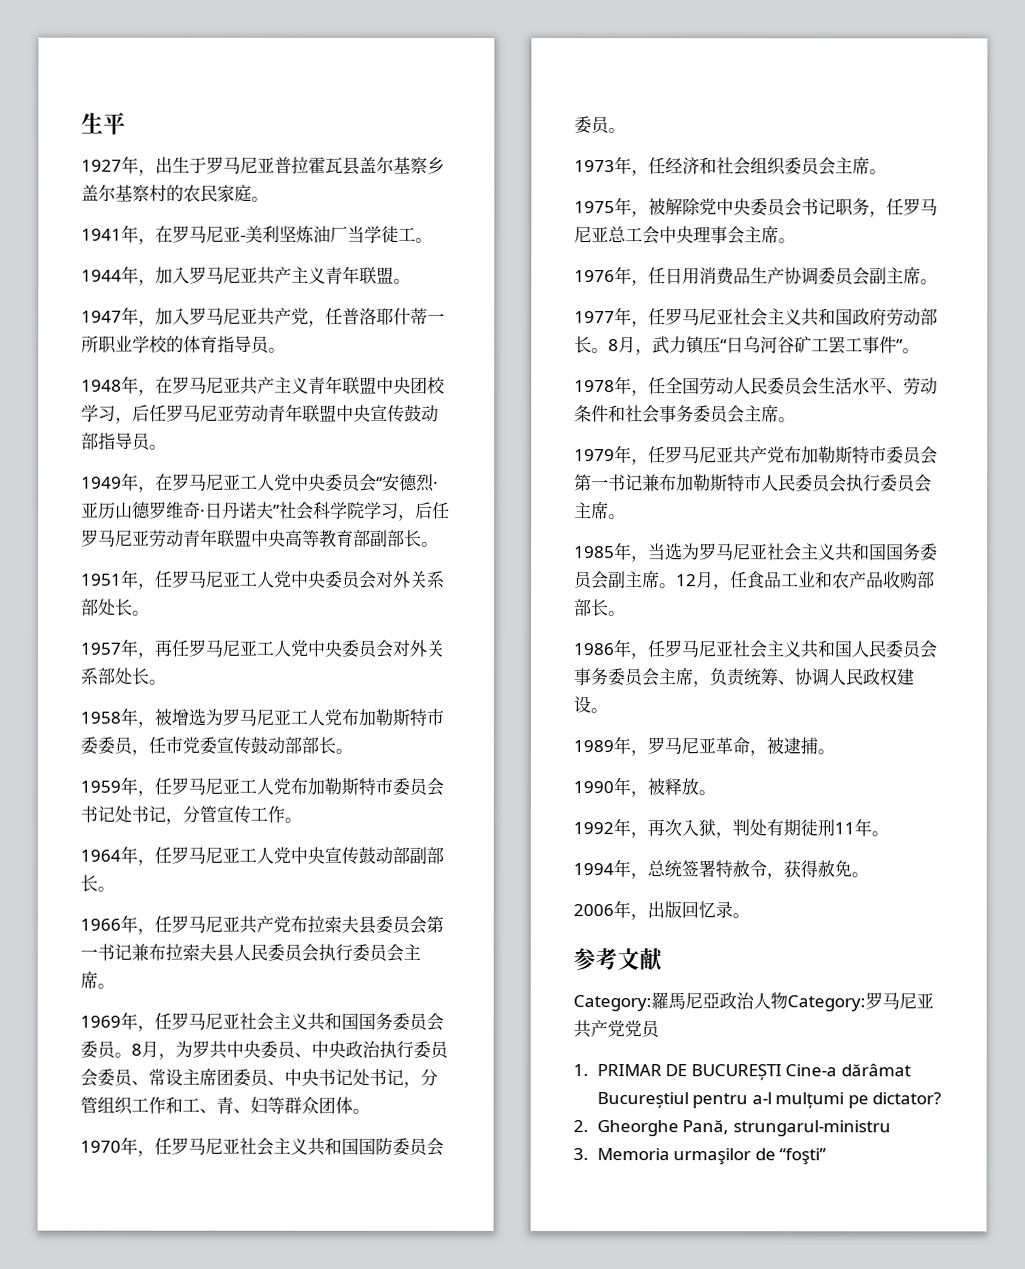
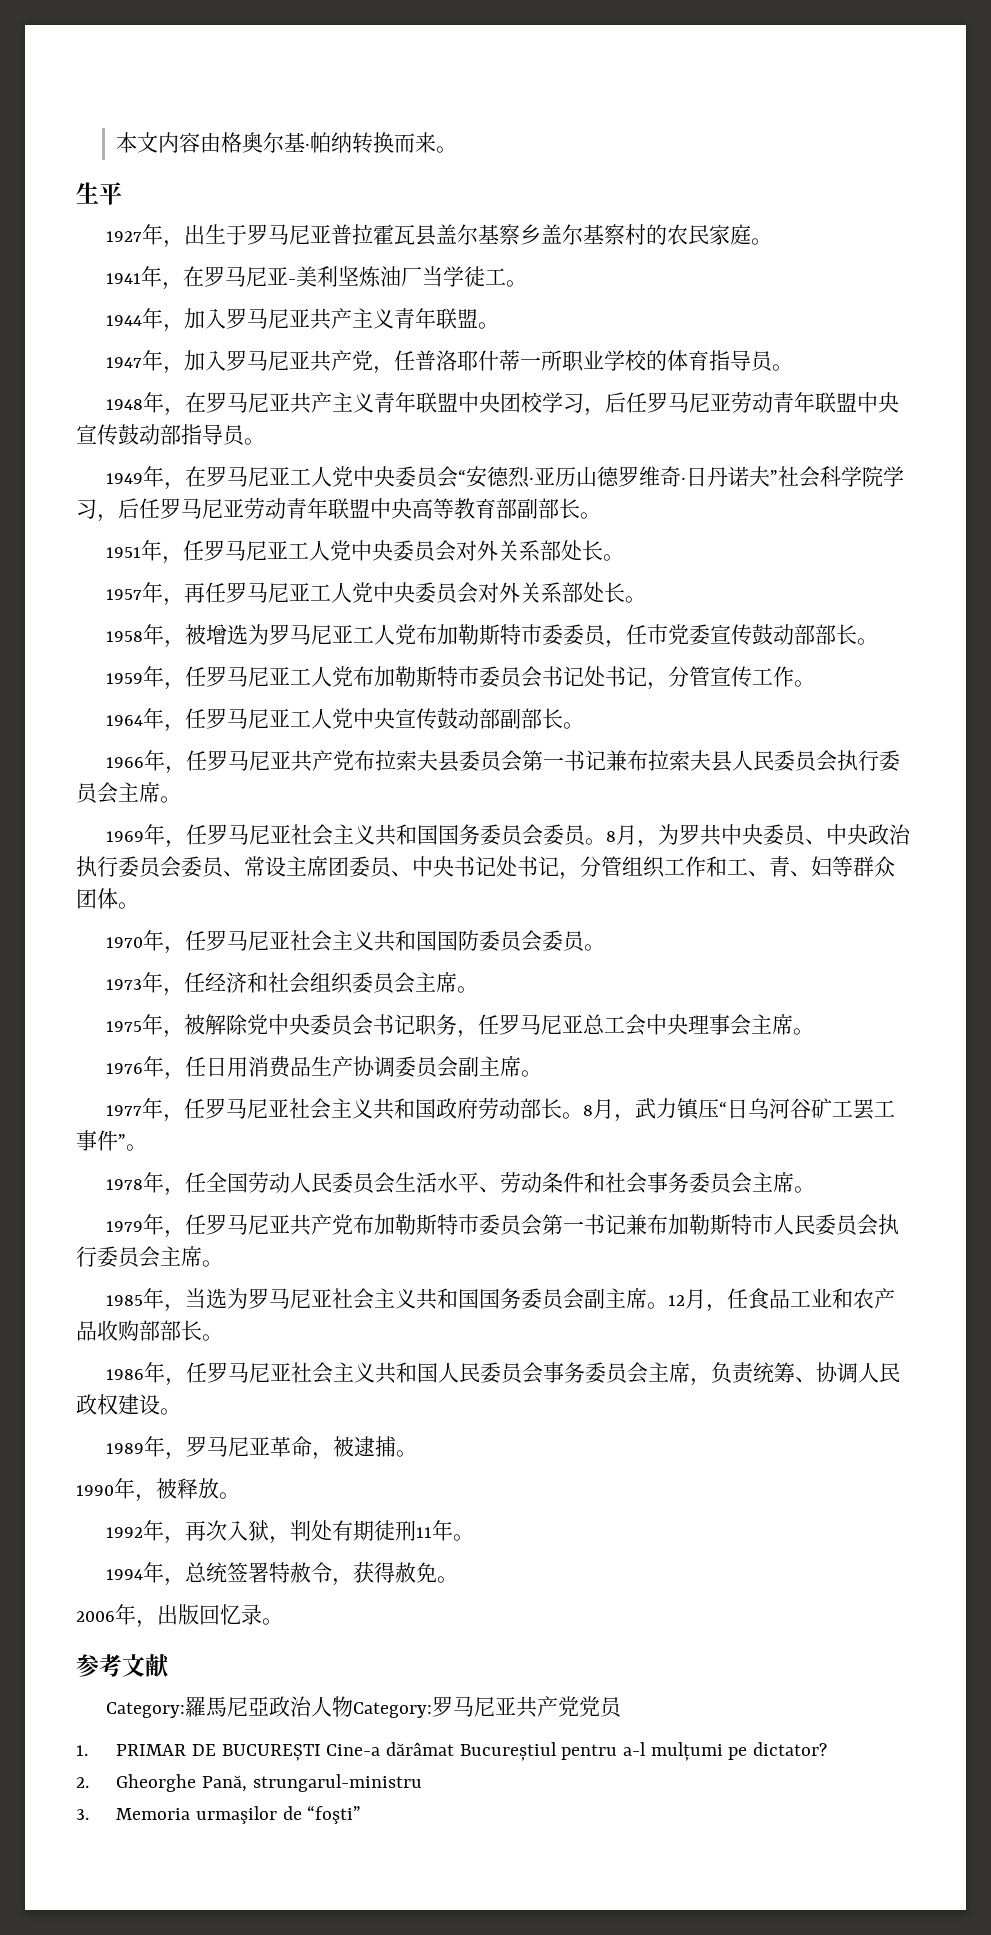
(81, 123) none -> [116,132,458,154] 本文内容由格奥尔基·帕纳转换而来。 //

